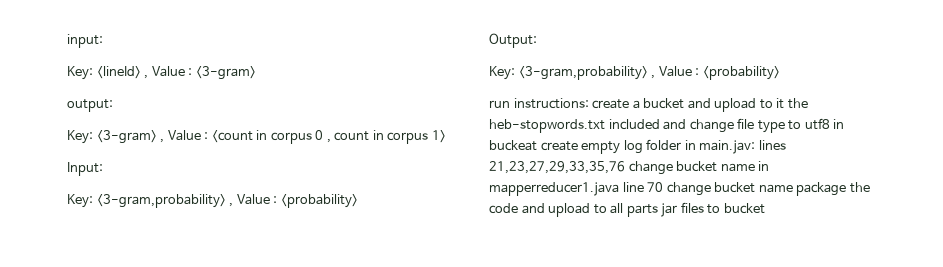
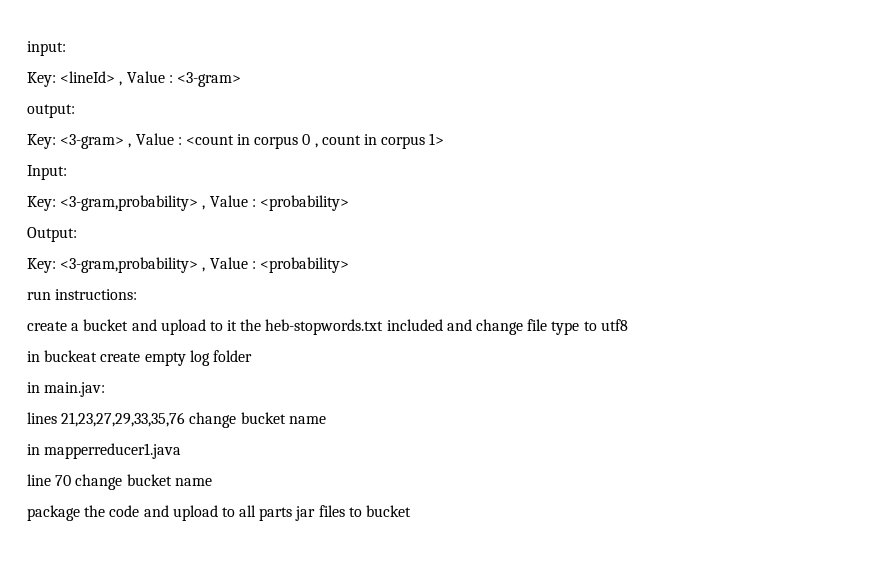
(589, 103) none -> (138, 294) //
(830, 124) none -> (628, 325) //
(682, 144) none -> (252, 356) //
(756, 147) none -> (106, 389) //
(755, 167) none -> (326, 420) //
(619, 189) none -> (182, 451) //
(793, 188) none -> (212, 482) //

